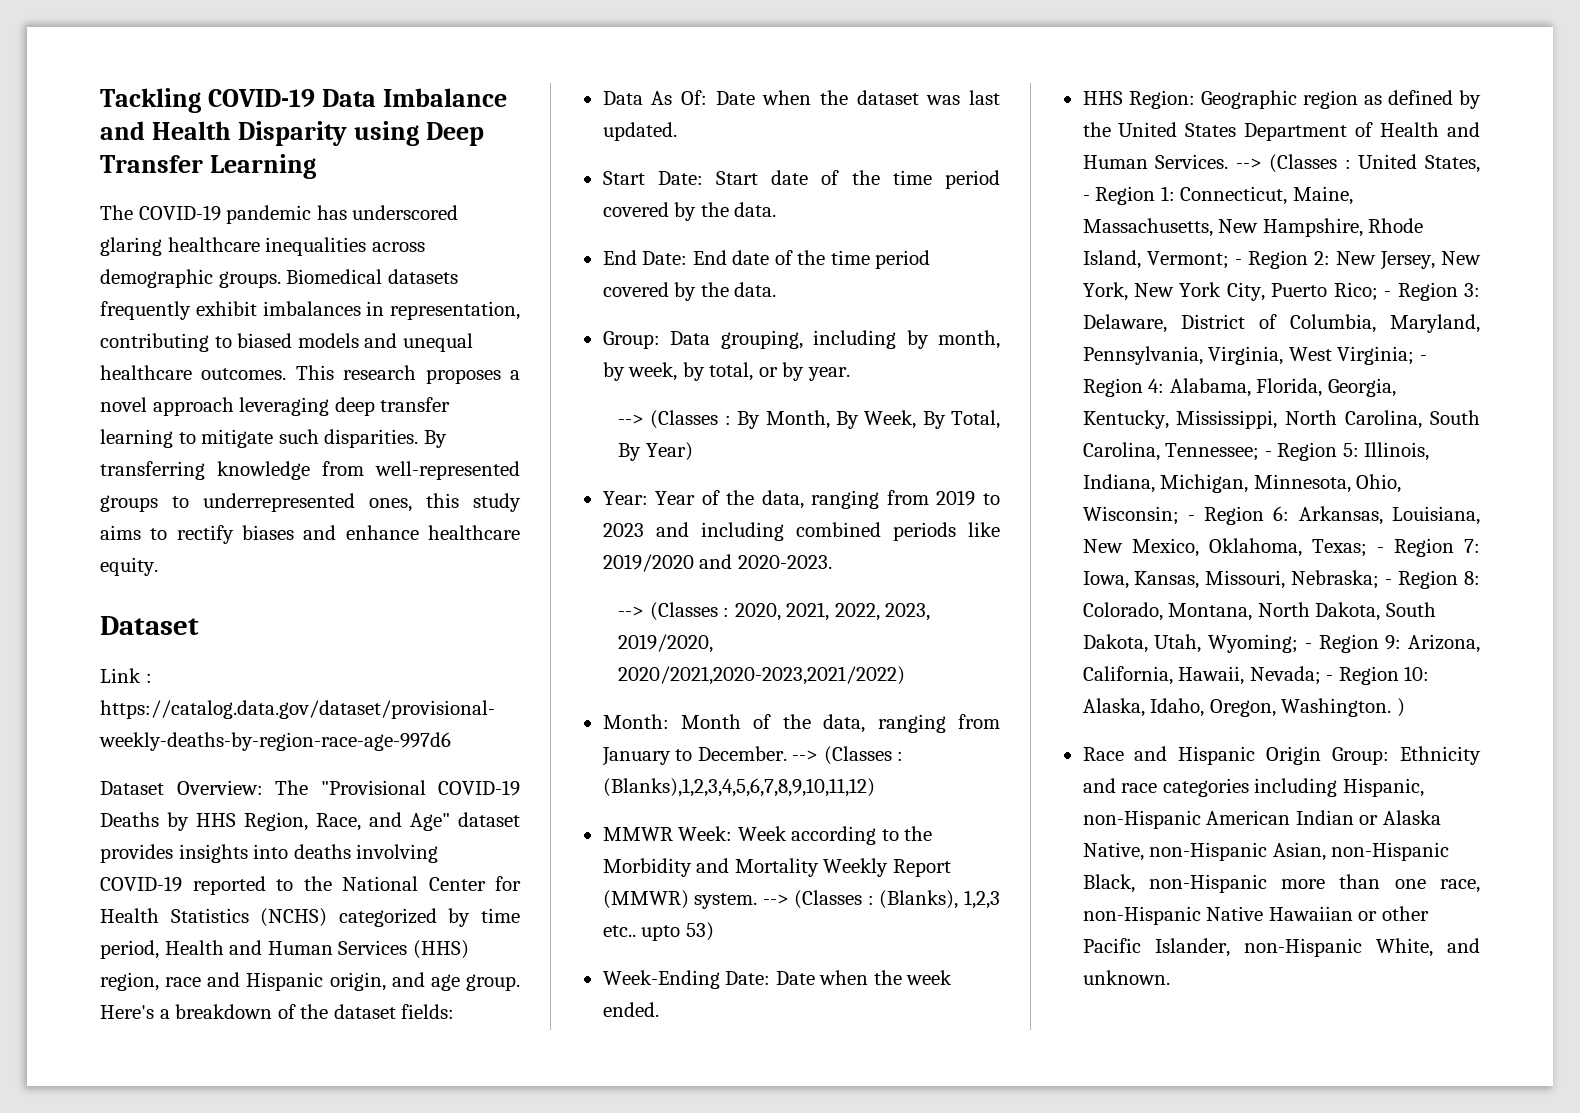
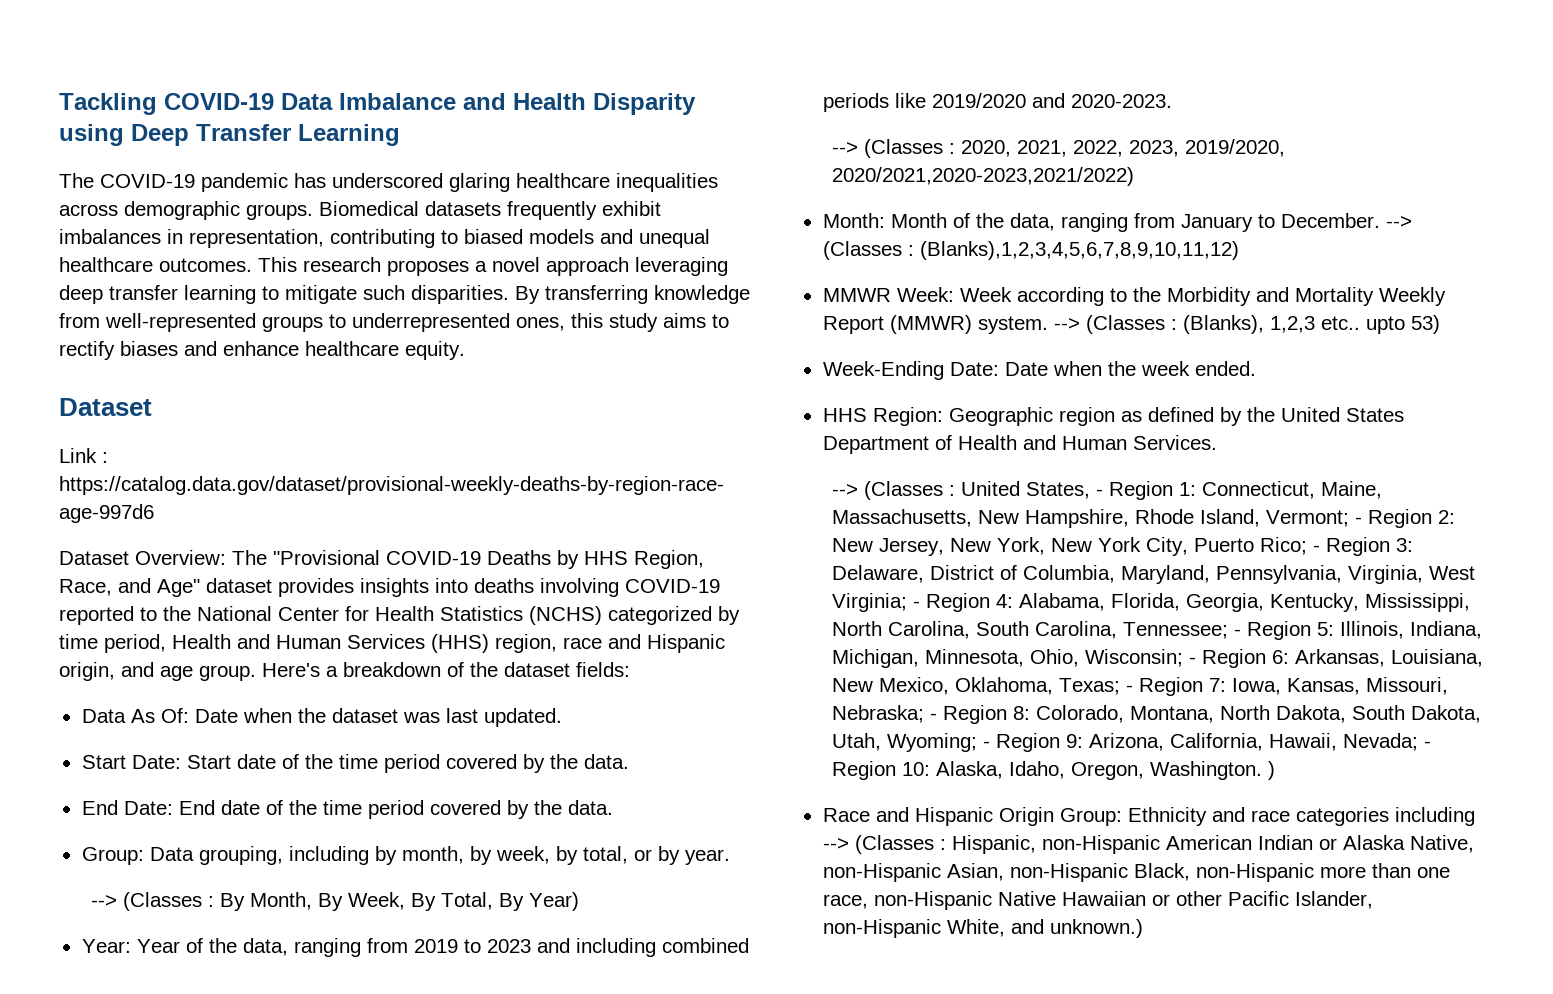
(1229, 161) none -> (1217, 442) //
(1338, 787) none -> [822,835,946,854] --> (Classes :
[1082,970,1170,985] unknown. -> [1049,919,1143,938] unknown.)

